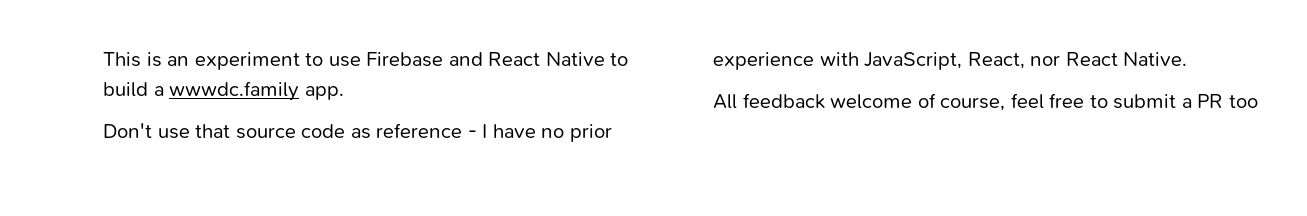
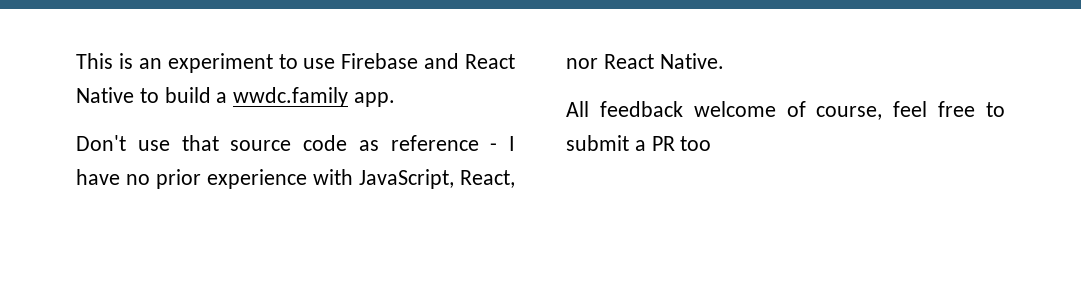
[169,81,300,101] wwwdc.family -> [233,87,349,107] wwdc.family

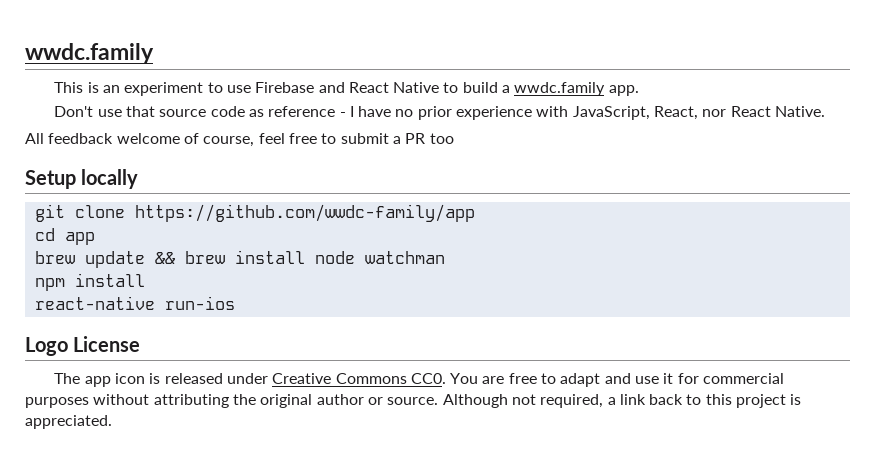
(76, 61) none -> [25,43,154,64] wwdc.family //
(712, 143) none -> [25,169,139,189] [34,204,475,222] [34,228,95,245] [34,250,445,268] [34,273,145,291] [34,296,235,310] [25,336,141,356] [54,373,785,387] [25,394,802,408] [25,415,112,429] // Setup locally // git clone https://github.com/wwdc-family/app // cd app // brew update && brew install node watchman // npm install // react-native run-ios // Logo License // The app icon is released under Creative Commons CC0. You are free to adapt and use it for commercial purposes without attributing the original author or source. Although not required, a link back to this project is appreciated.

